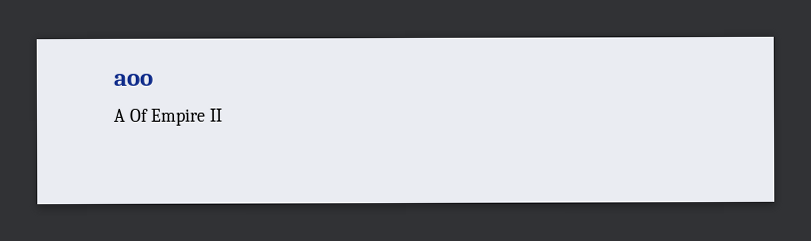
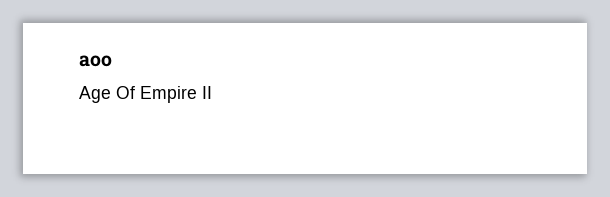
[113,108,126,122] A -> [79,86,111,103] Age

